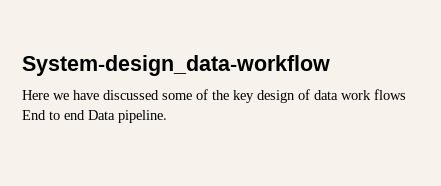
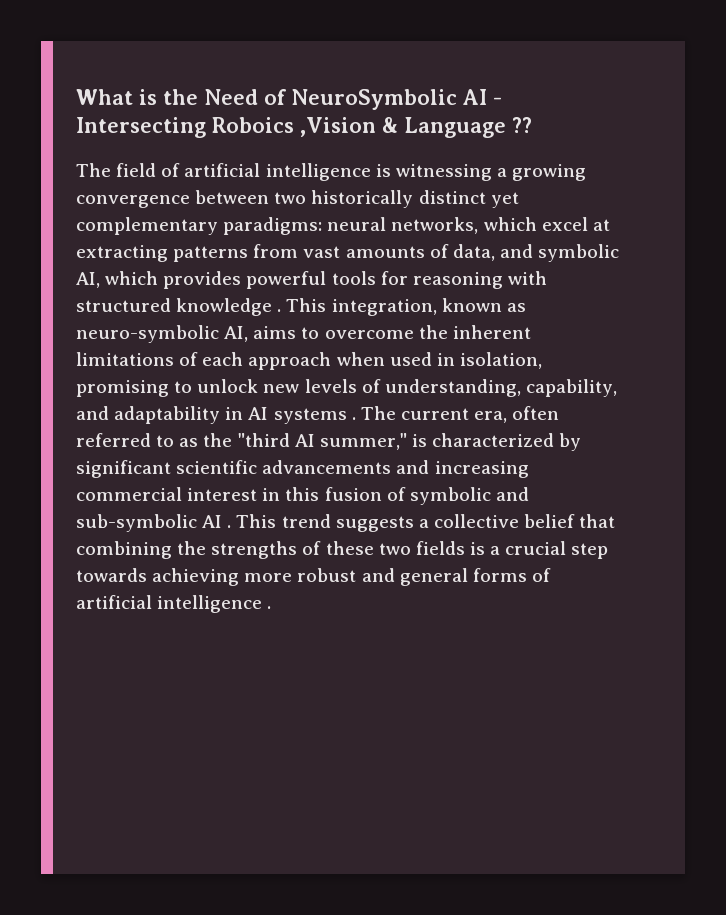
[22,55,330,76] [22,89,406,103] [22,110,167,123] System-design_data-workflow // Here we have discussed some of the key design of data work flows End to end Data pipeline. -> [76,89,502,110] [76,117,532,138] [76,163,587,181] [76,190,519,208] [76,217,610,235] [76,244,620,262] [76,271,547,289] [76,298,526,316] [76,325,531,343] [76,352,542,370] [76,379,617,397] [76,406,560,424] [76,433,582,451] [76,460,529,478] [76,487,529,505] [76,514,616,532] [76,541,609,559] [76,568,551,586] [76,595,272,613] What is the Need of NeuroSymbolic AI - Intersecting Roboics ,Vision & Language ?? // The field of artificial intelligence is witnessing a growing convergence between two historically distinct yet complementary paradigms: neural networks, which excel at extracting patterns from vast amounts of data, and symbolic AI, which provides powerful tools for reasoning with structured knowledge . This integration, known as neuro-symbolic AI, aims to overcome the inherent limitations of each approach when used in isolation, promising to unlock new levels of understanding, capability, and adaptability in AI systems . The current era, often referred to as the "third AI summer," is characterized by significant scientific advancements and increasing commercial interest in this fusion of symbolic and sub-symbolic AI . This trend suggests a collective belief that combining the strengths of these two fields is a crucial step towards achieving more robust and general forms of artificial intelligence .

